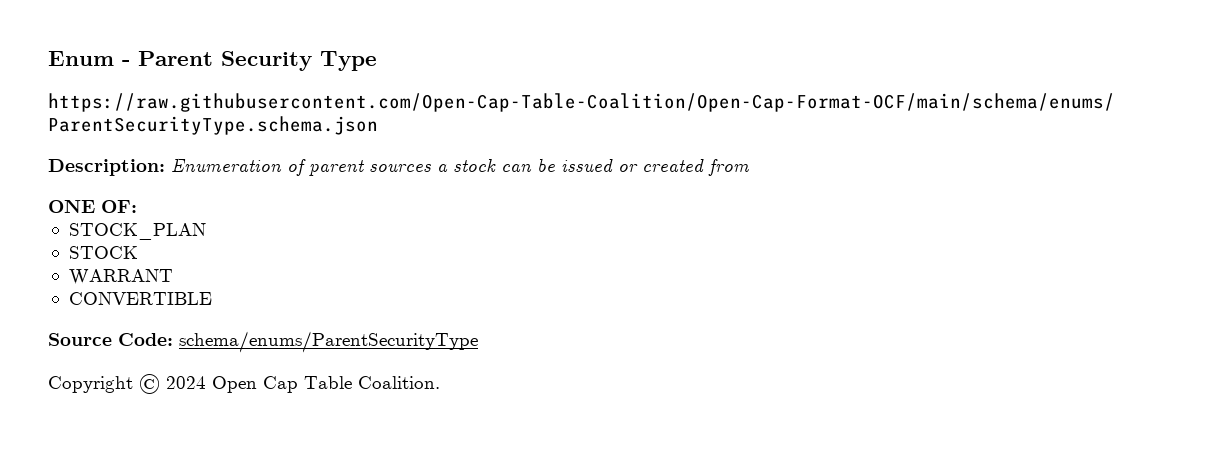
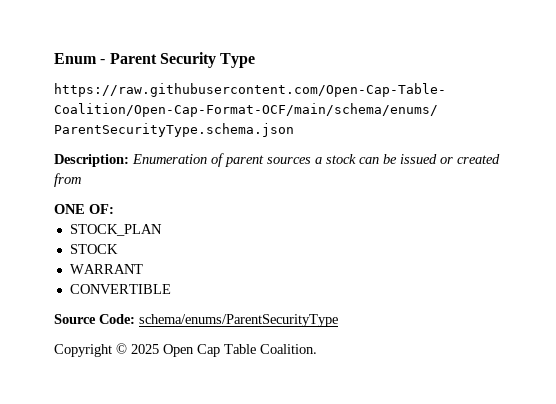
[166,376,206,389] 2024 -> [131,344,159,354] 2025

